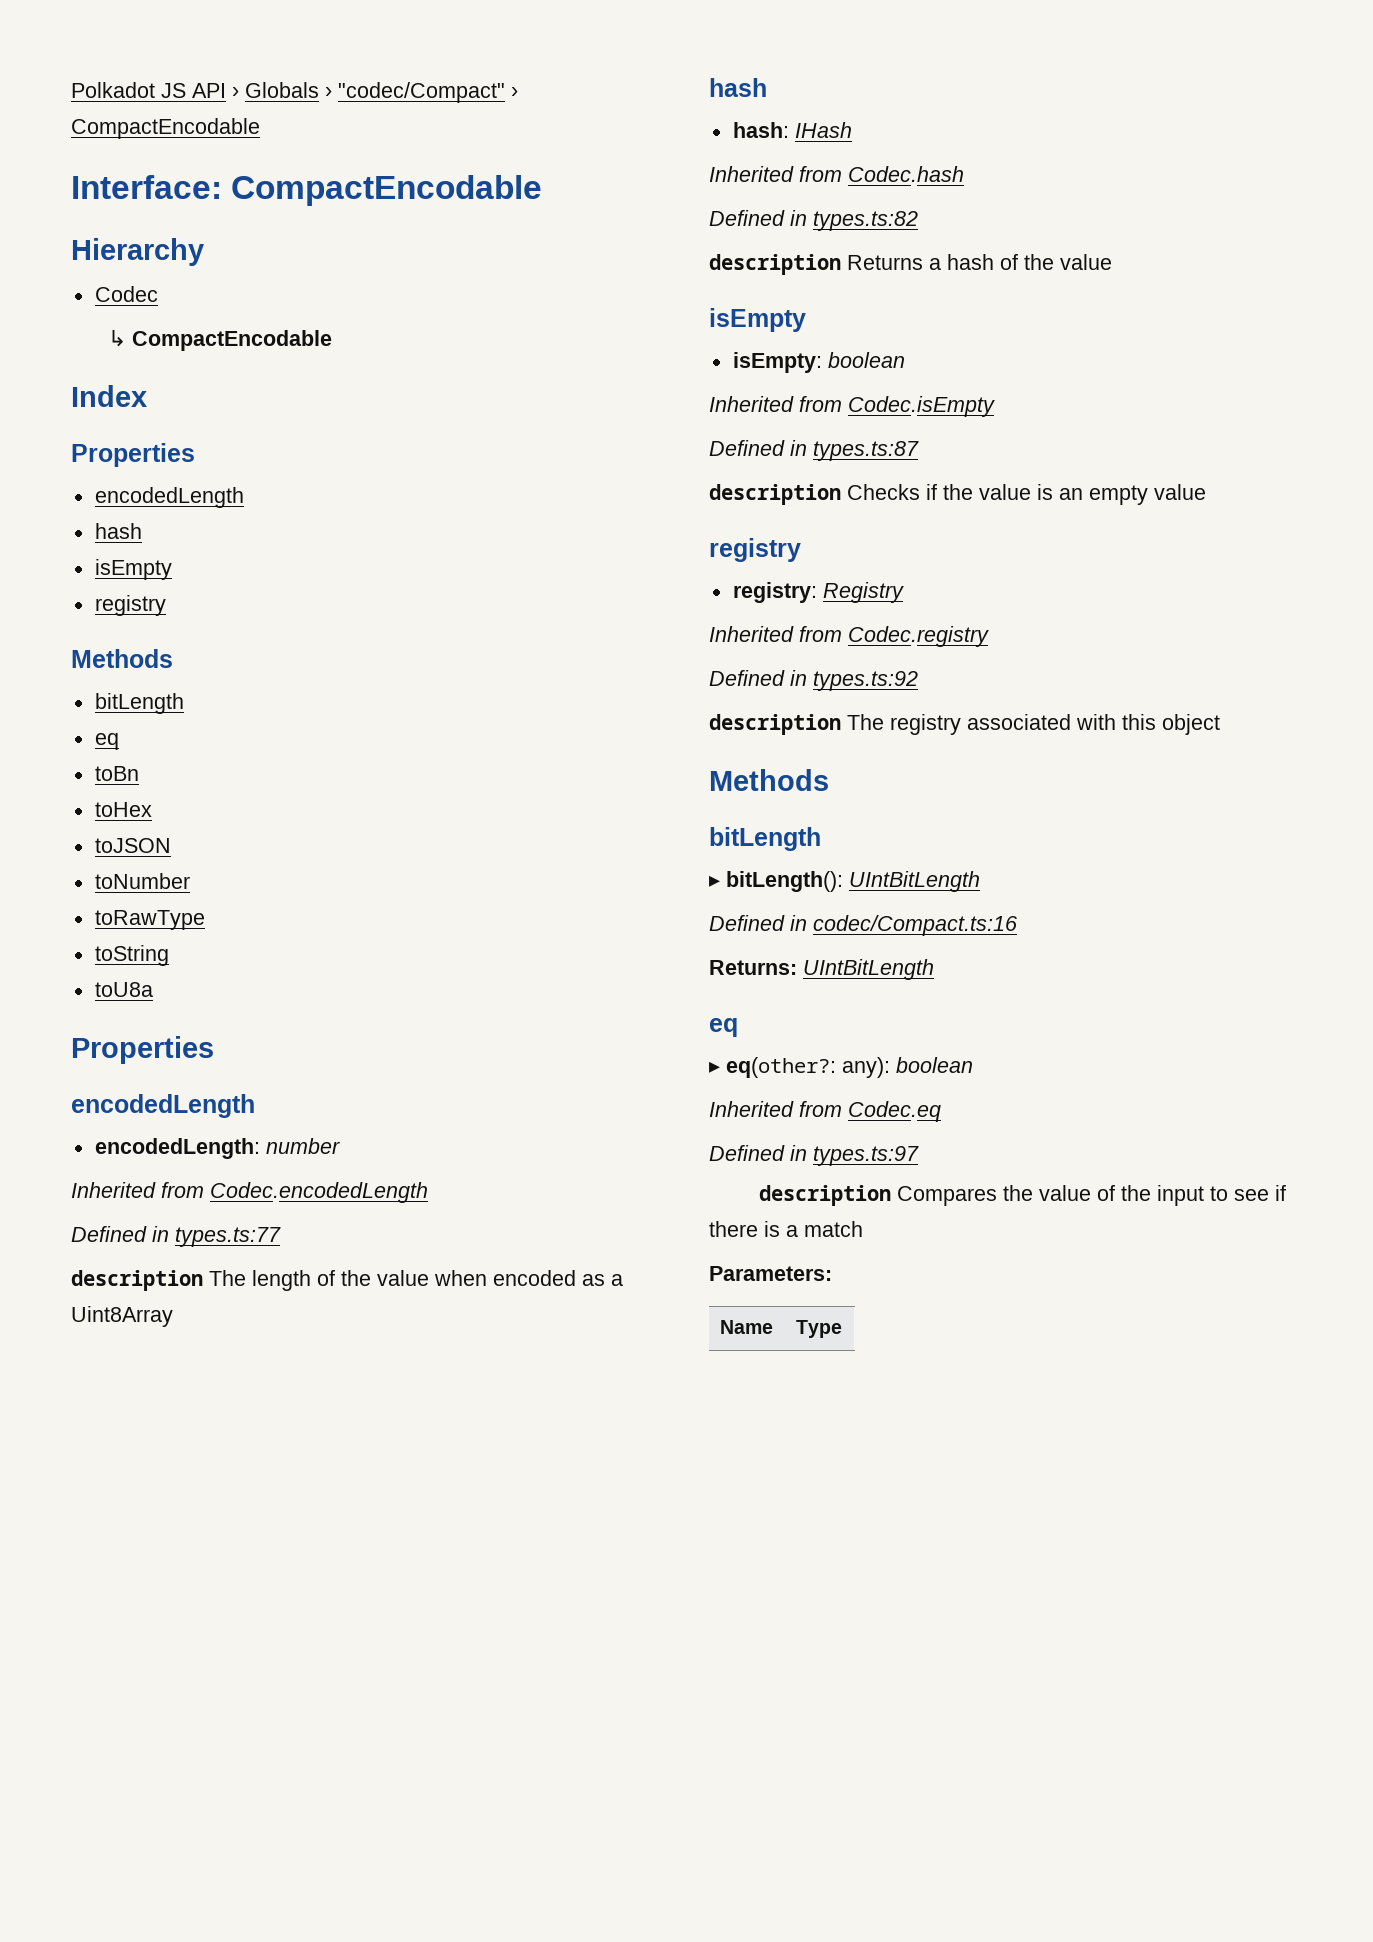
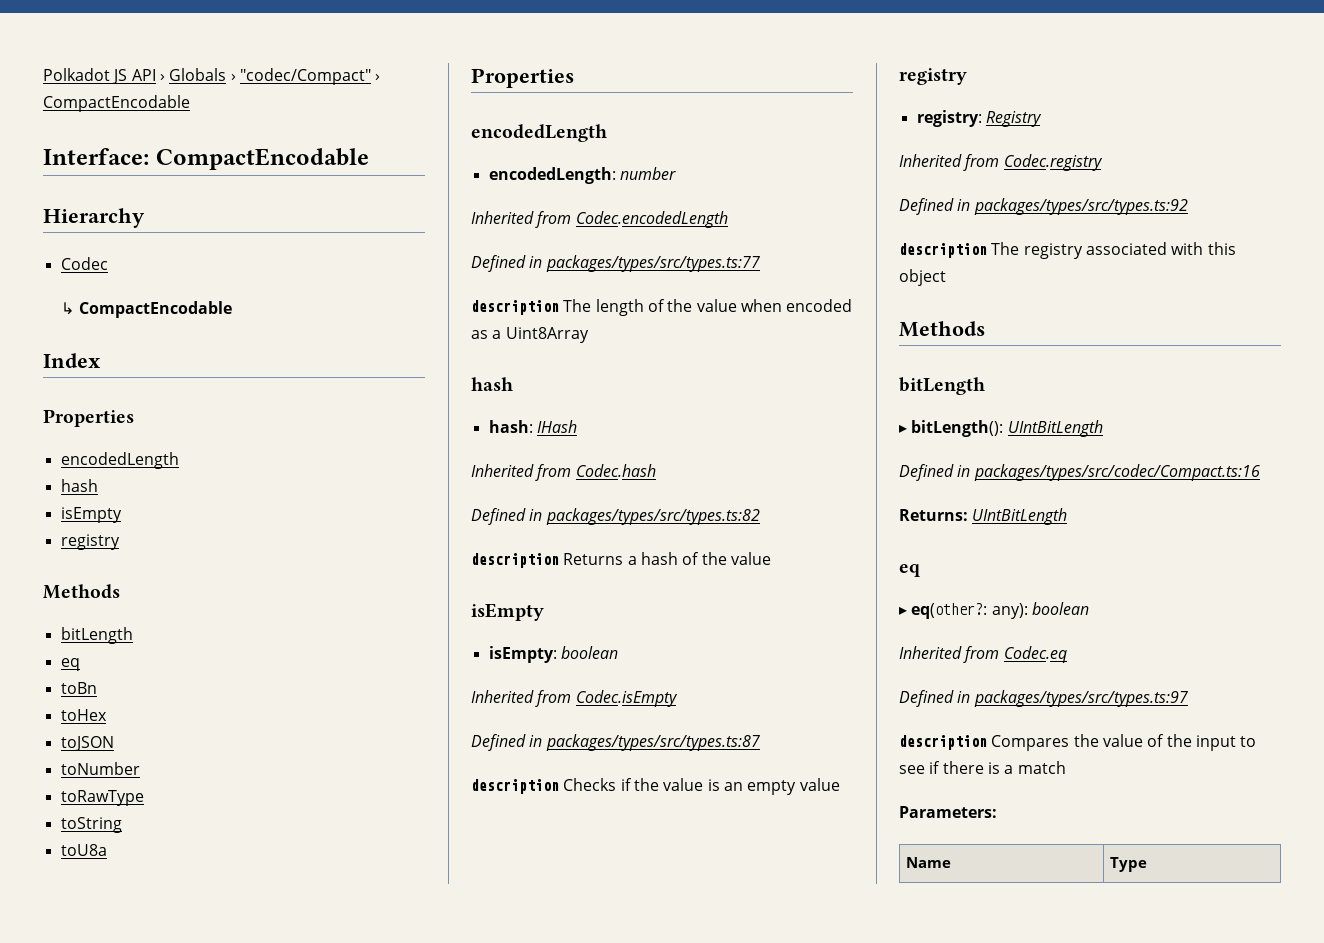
[175,1227,281,1247] types.ts:77 -> [545,255,760,272] packages/types/src/types.ts:77
[813,211,918,231] types.ts:82 -> [545,508,760,525] packages/types/src/types.ts:82
[813,441,919,461] types.ts:87 -> [545,734,760,751] packages/types/src/types.ts:87
[813,671,918,691] types.ts:92 -> [973,198,1188,215] packages/types/src/types.ts:92
[813,915,1017,936] codec/Compact.ts:16 -> [973,464,1260,481] packages/types/src/codec/Compact.ts:16
[813,1146,919,1166] types.ts:97 -> [973,690,1188,707] packages/types/src/types.ts:97

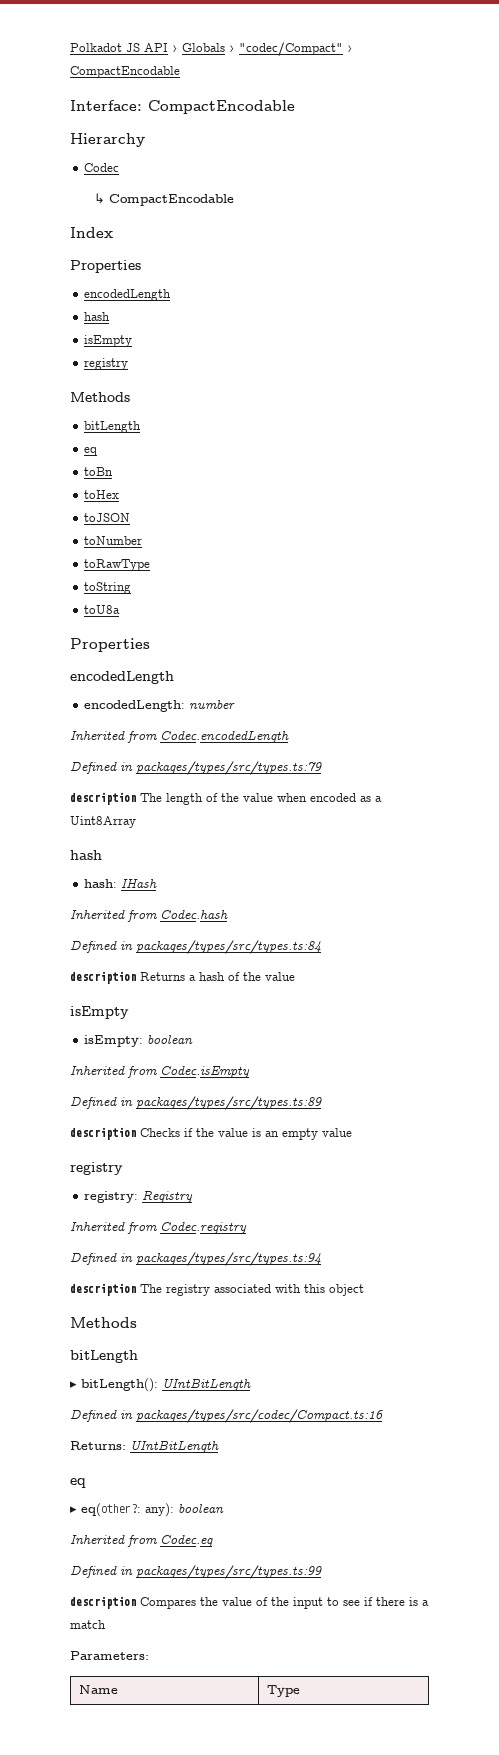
[545,255,760,272] packages/types/src/types.ts:77 -> [136,761,322,775] packages/types/src/types.ts:79
[545,508,760,525] packages/types/src/types.ts:82 -> [136,940,321,954] packages/types/src/types.ts:84
[545,734,760,751] packages/types/src/types.ts:87 -> [136,1096,322,1110] packages/types/src/types.ts:89
[973,198,1188,215] packages/types/src/types.ts:92 -> [136,1252,321,1266] packages/types/src/types.ts:94
[973,690,1188,707] packages/types/src/types.ts:97 -> [136,1565,322,1579] packages/types/src/types.ts:99

